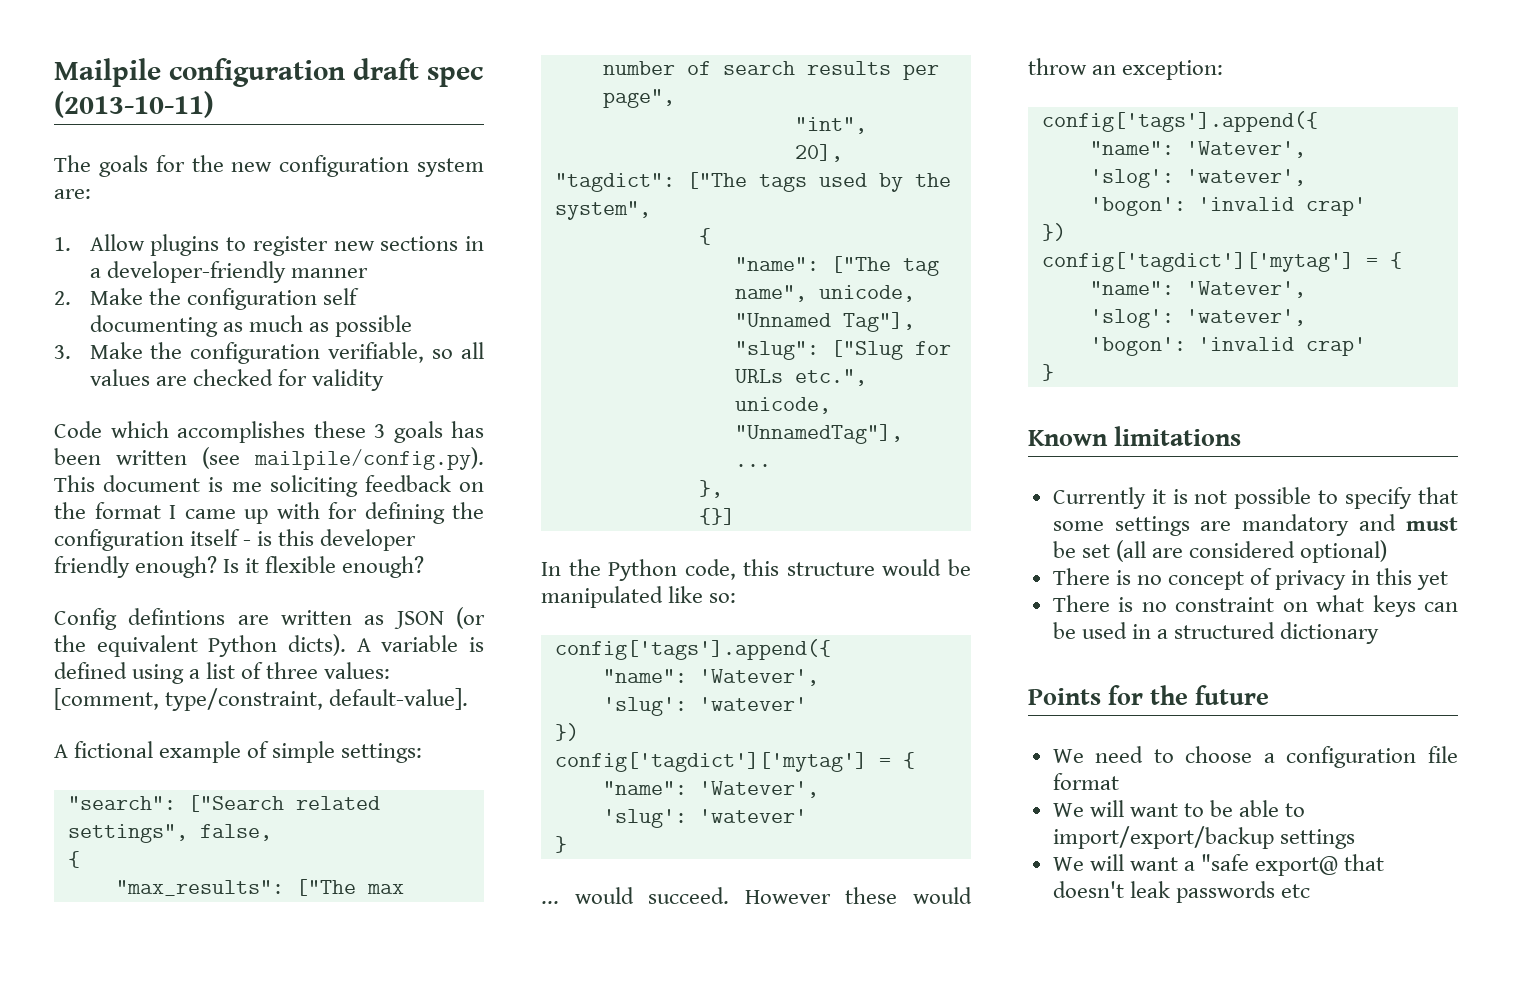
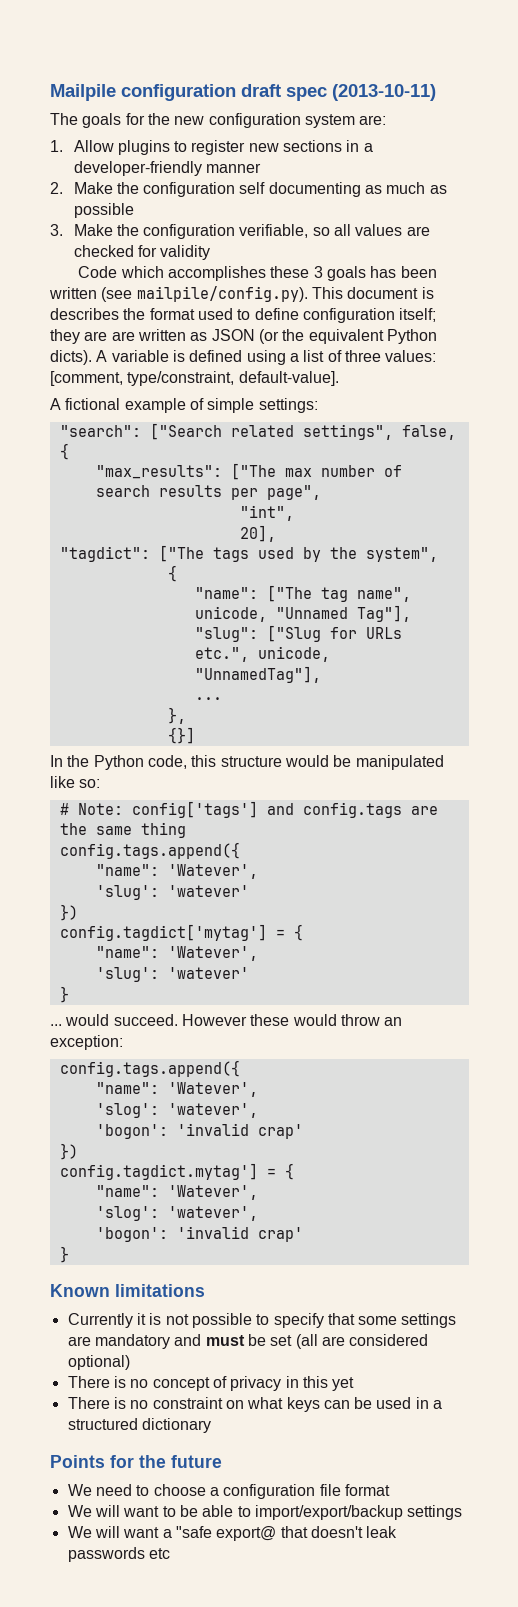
[231,475,484,497] [54,502,484,524] [54,529,417,551] [54,556,425,578] [54,608,226,630] me soliciting feedback on the format I came up with for defining the configuration itself - is this developer friendly enough? Is it flexible enough? // Config defintions -> [50,308,437,323] [50,329,108,344] describes the format used to define configuration itself; they are
[554,639,831,660] config['tags'].append({ -> [59,801,438,818] [59,822,186,838] [59,842,240,859] # Note: config['tags'] and config.tags are the same thing // config.tags.append({
[554,752,867,772] config['tagdict']['mytag'] -> [59,924,267,941] config.tagdict['mytag']
[1041,111,1318,132] config['tags'].append({ -> [59,1060,240,1077] config.tags.append({
[1041,252,1354,272] config['tagdict']['mytag'] -> [59,1163,258,1180] config.tagdict.mytag']

